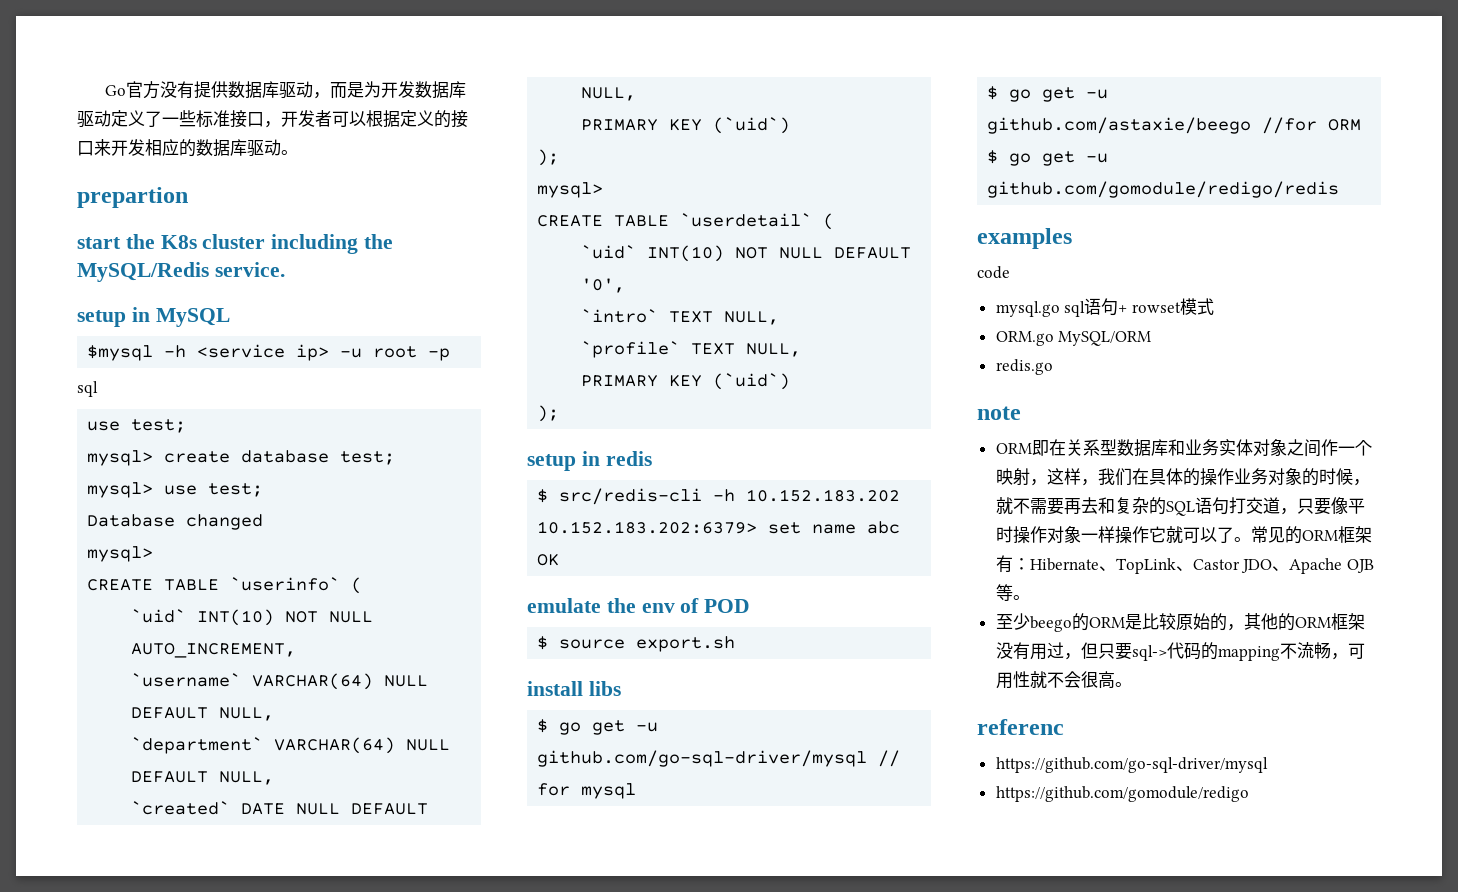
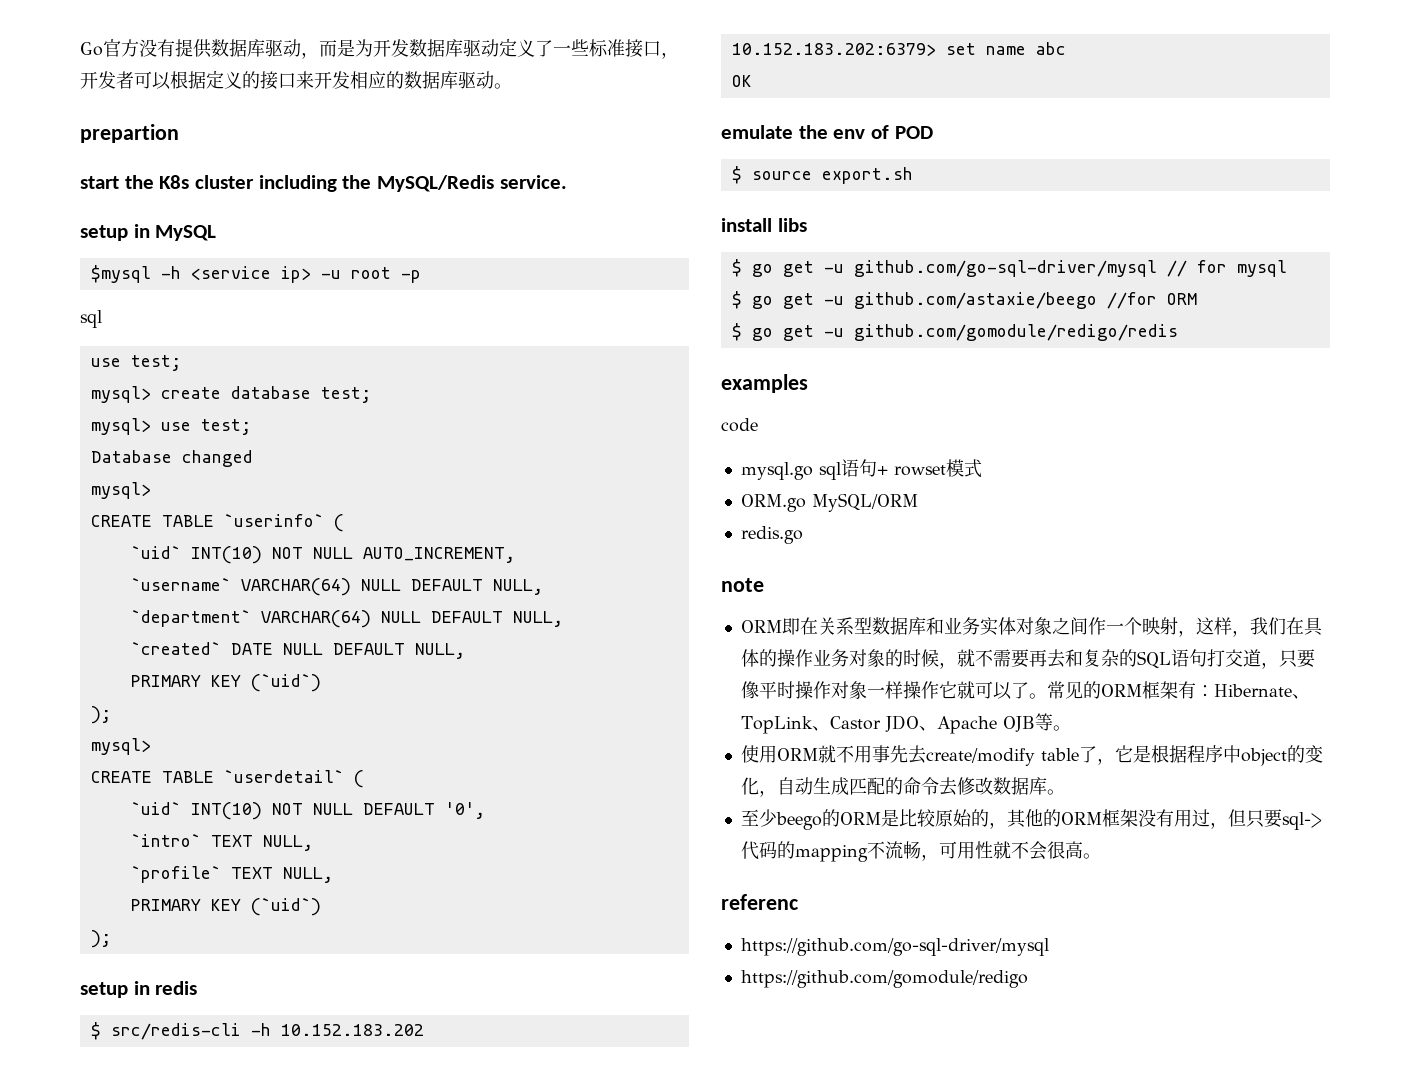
(1030, 597) none -> [740,745,1323,766] [740,777,1065,797] // 使用ORM就不用事先去create/modify table了，它是根据程序中object的变化，自动生成匹配的命令去修改数据库。

